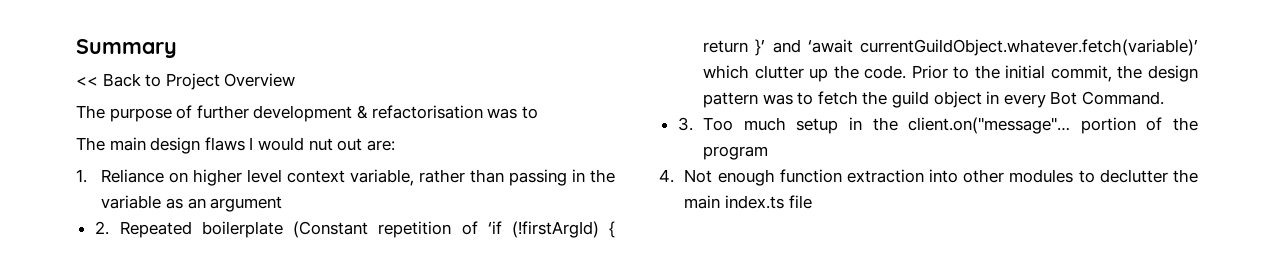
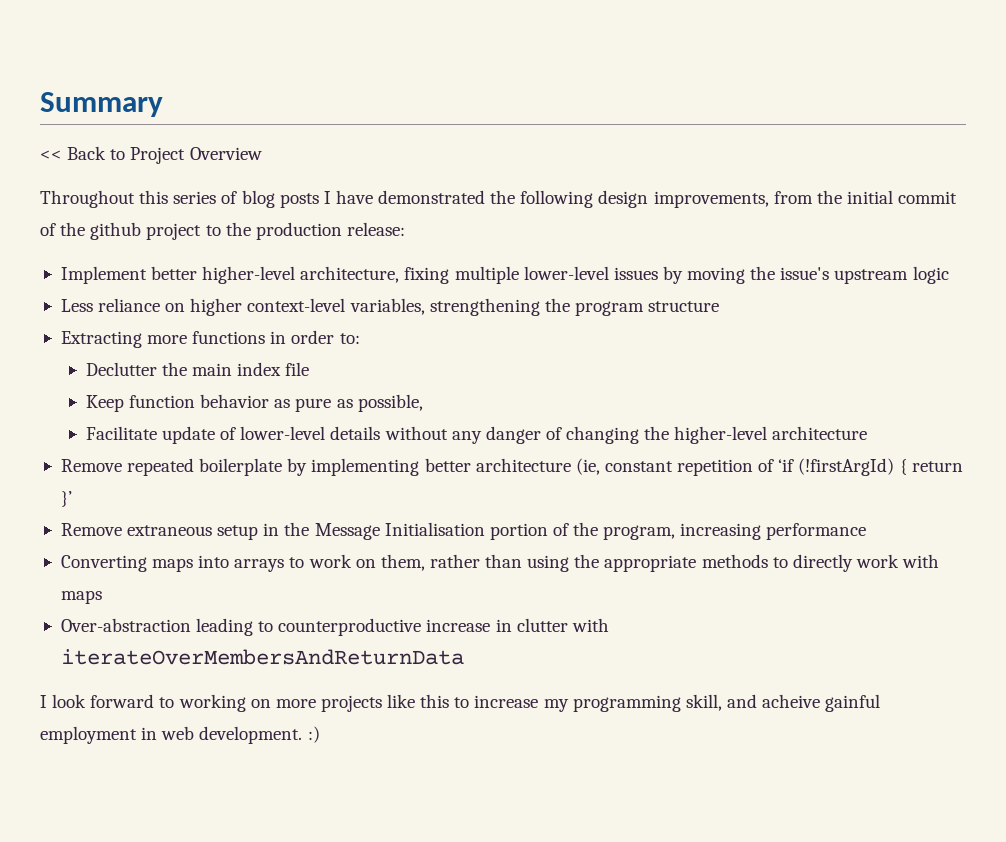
[76,105,538,122] [76,137,395,154] [76,169,615,186] [101,195,283,212] [94,221,369,238] The purpose of further development & refactorisation was to // The main design flaws I would nut out are: // 1. Reliance on higher level context variable, rather than passing in the variable as an argument // 2. Repeated boilerplate (Constant -> [40,190,958,208] [40,222,405,240] [60,266,949,284] [60,298,720,316] [60,330,360,348] [85,362,310,376] [85,394,423,412] [85,426,868,444] [60,458,673,476] Throughout this series of blog posts I have demonstrated the following design improvements, from the initial commit of the github project to the production release: // Implement better higher-level architecture, fixing multiple lower-level issues by moving the issue's upstream logic // Less reliance on higher context-level variables, strengthening the program structure // Extracting more functions in order to: // Declutter the main index file // Keep function behavior as pure as possible, // Facilitate update of lower-level details without any danger of changing the higher-level architecture // Remove repeated boilerplate by implementing better architecture (ie, constant
[772,39,1198,56] [703,65,1199,82] [703,91,1164,108] [677,117,786,131] and ‘await currentGuildObject.whatever.fetch(variable)’ which clutter up the code. Prior to the initial commit, the design pattern was to fetch the guild object in every Bot Command. // 3. Too much -> [60,523,213,536] // Remove extraneous
[908,117,1071,134] client.on("message"… -> [314,522,485,540] Message Initialisation
[703,146,769,160] [659,169,1198,186] [684,195,812,209] program // 4. Not enough function extraction into other modules to declutter the main index.ts file -> [603,523,867,540] [60,554,940,572] [60,590,102,604] [60,618,609,636] [60,649,464,665] [40,694,881,712] [40,726,320,744] program, increasing performance // Converting maps into arrays to work on them, rather than using the appropriate methods to directly work with maps // Over-abstraction leading to counterproductive increase in clutter with iterateOverMembersAndReturnData // I look forward to working on more projects like this to increase my programming skill, and acheive gainful employment in web development. :)

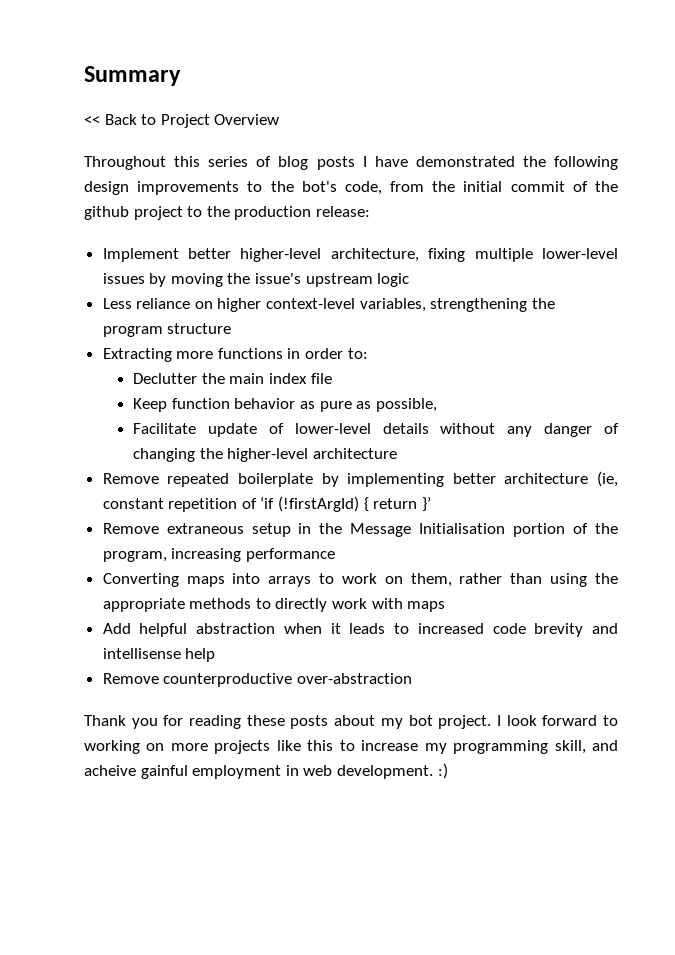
[653,191,769,208] improvements, -> [137,181,382,195] improvements to the bot's code,
[60,618,609,636] [60,649,464,665] Over-abstraction leading to counterproductive increase in clutter with iterateOverMembersAndReturnData // -> [102,623,618,637] [102,648,216,662] [102,673,412,687] [84,715,492,729] Add helpful abstraction when it leads to increased code brevity and intellisense help // Remove counterproductive over-abstraction // Thank you for reading these posts about my bot project.

